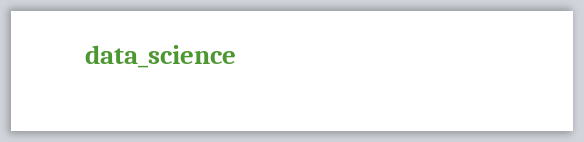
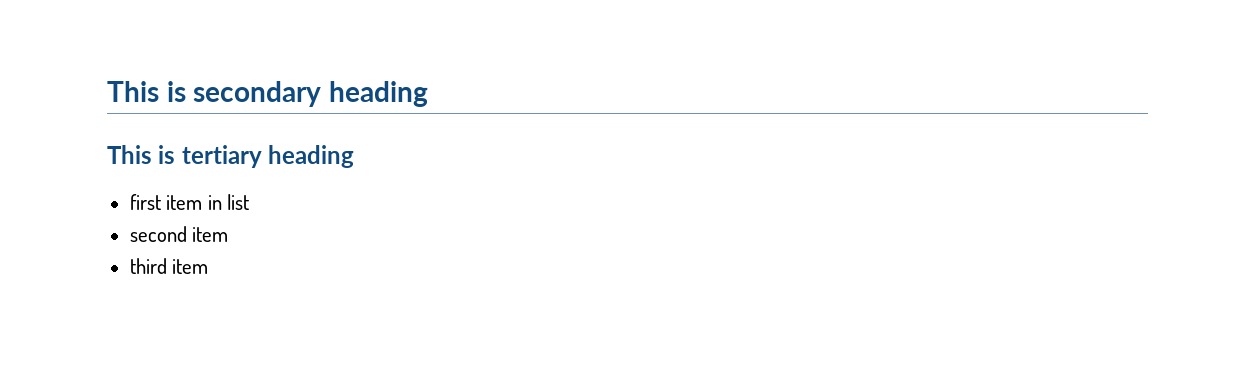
[85,45,236,68] data_science -> [107,81,428,107] [107,145,355,168] [129,194,250,210] [129,226,229,242] [129,258,209,274] This is secondary heading // This is tertiary heading // first item in list // second item // third item

